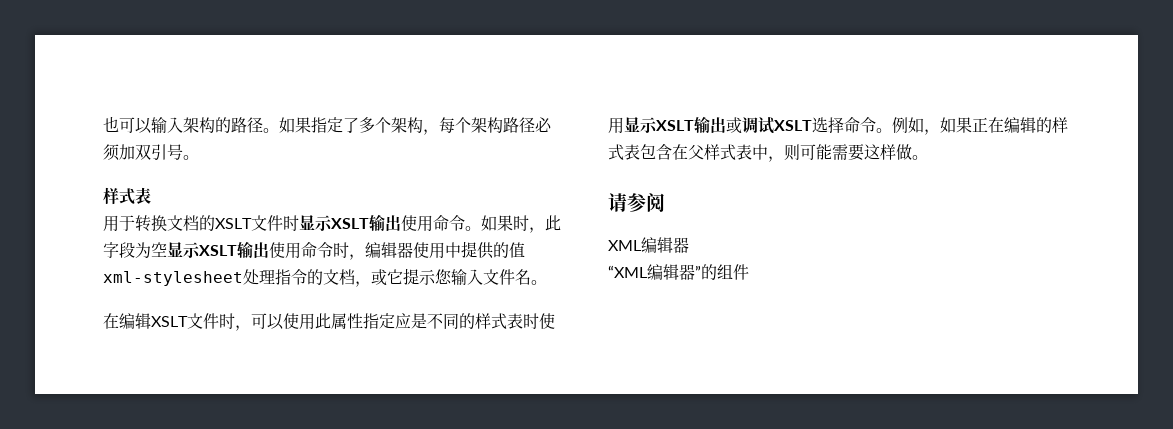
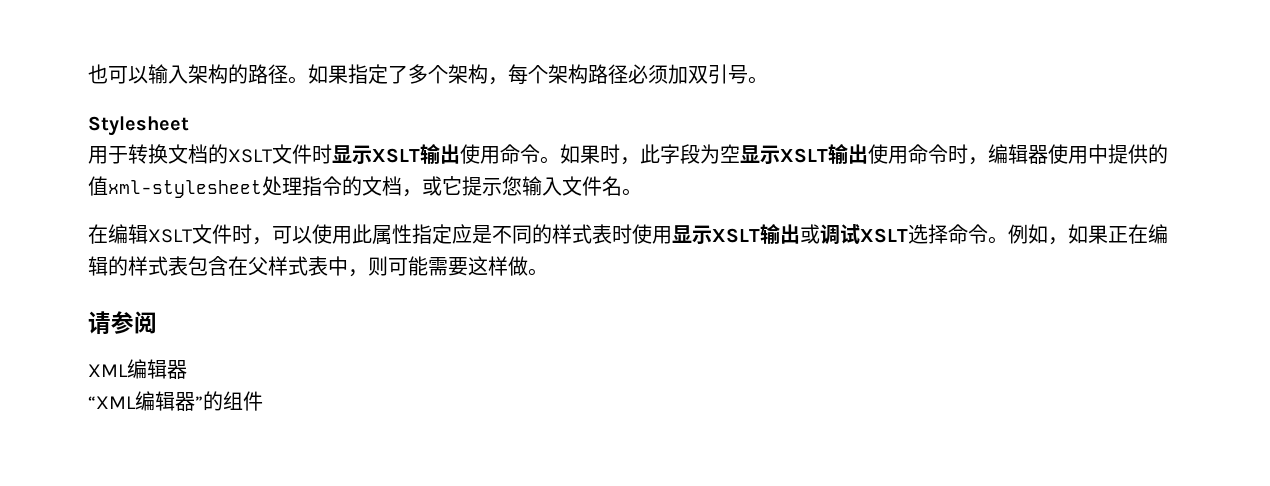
[103,187,151,205] 样式表 -> [88,116,189,136] Stylesheet

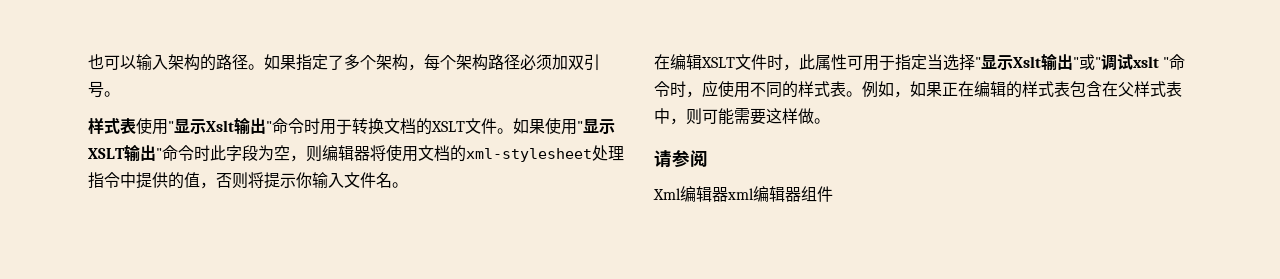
[88,116,189,136] Stylesheet // -> [88,117,320,135] 样式表使用"显示Xslt输出"命令时
[312,144,1168,165] [88,176,522,198] 时显示XSLT输出使用命令。如果时，此字段为空显示XSLT输出使用命令时，编辑器使用中提供的值xml-stylesheet处理指令的文档，或它提示您 -> [497,118,615,135] [88,144,624,162] [88,172,312,189] 。如果使用"显示XSLT输出"命令时此字段为空，则编辑器将使用文档的xml-stylesheet处理指令中提供的值，否则将提示你
[272,224,988,245] 可以使用此属性指定应是不同的样式表时使用显示XSLT输出或调试XSLT选择命令 -> [799,53,1186,71] [654,80,846,98] 此属性可用于指定当选择"显示Xslt输出"或"调试xslt "命令时，应使用不同的样式表
[88,359,187,379] [88,391,223,411] XML编辑器 // “XML编辑器”的 -> [653,186,801,202] Xml编辑器xml编辑器

